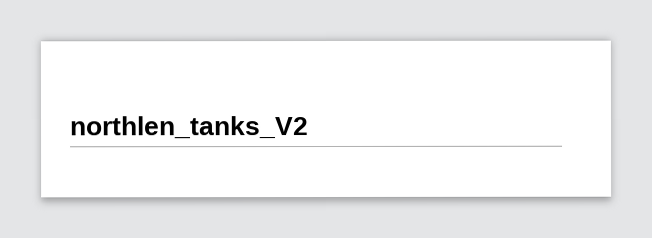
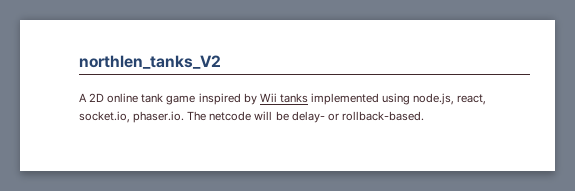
(309, 127) none -> [79,93,487,105] [79,111,424,123] // A 2D online tank game inspired by Wii tanks implemented using node.js, react, socket.io, phaser.io. The netcode will be delay- or rollback-based.

